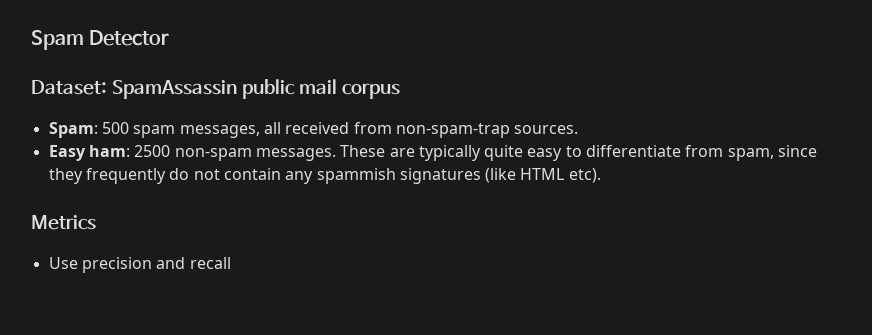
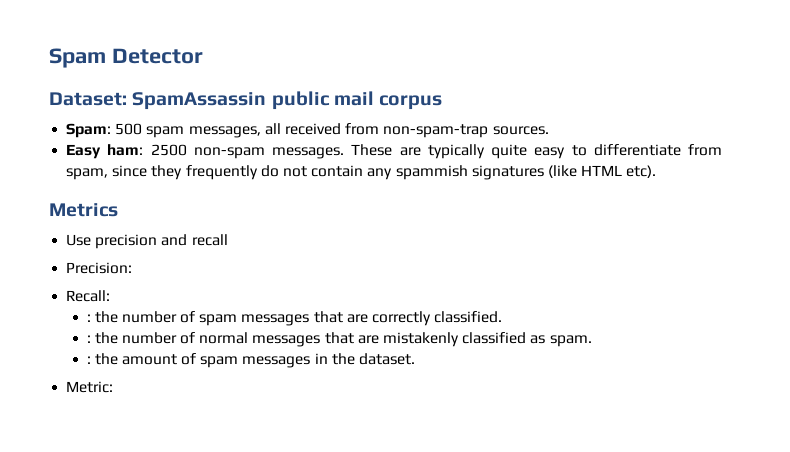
(231, 263) none -> [66,262,133,274] [66,290,111,302] [86,311,503,326] [86,332,592,347] [86,353,415,368] [66,381,114,393] // Precision: // Recall: // : the number of spam messages that are correctly classified. // : the number of normal messages that are mistakenly classified as spam. // : the amount of spam messages in the dataset. // Metric:

